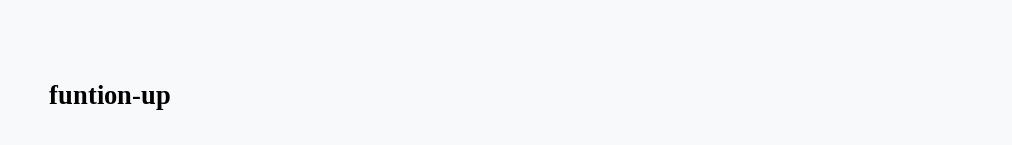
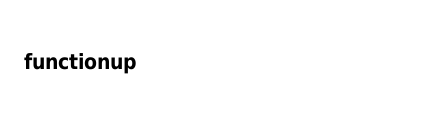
[49,85,171,110] funtion-up -> [24,53,137,74] functionup

